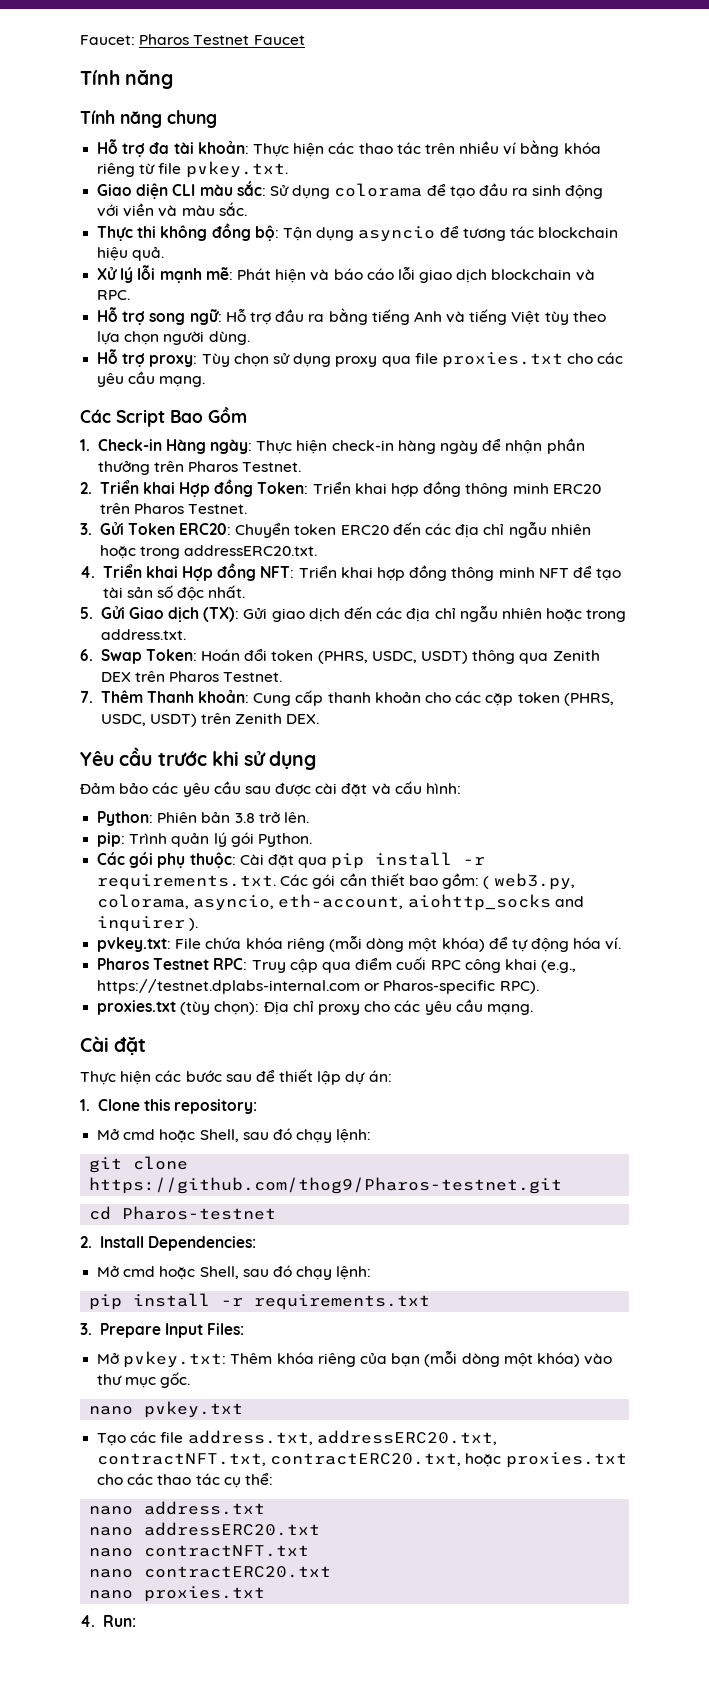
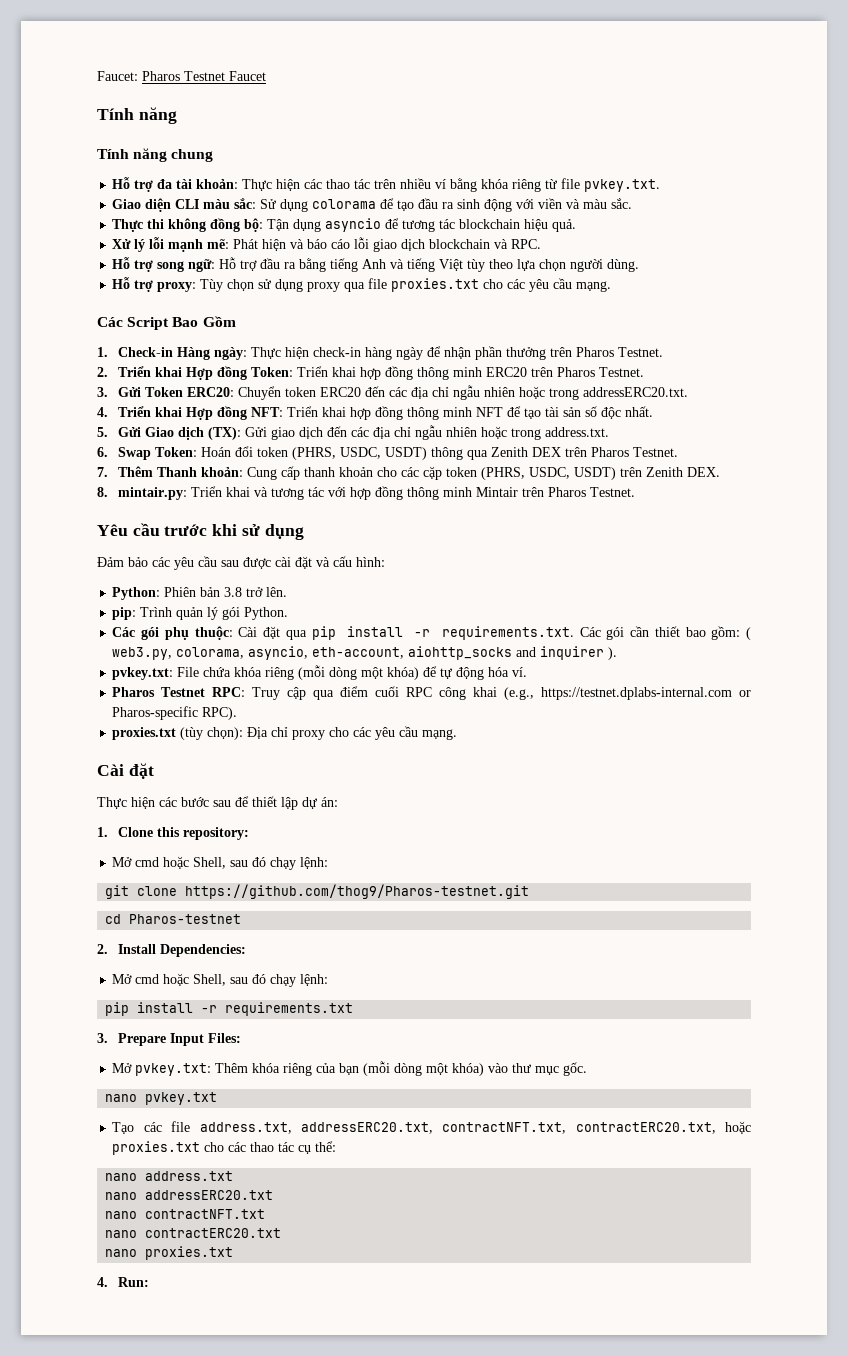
(320, 719) none -> [97,486,636,500] // 8. mintair.py: Triển khai và tương tác với hợp đồng thông minh Mintair trên Pharos Testnet.

